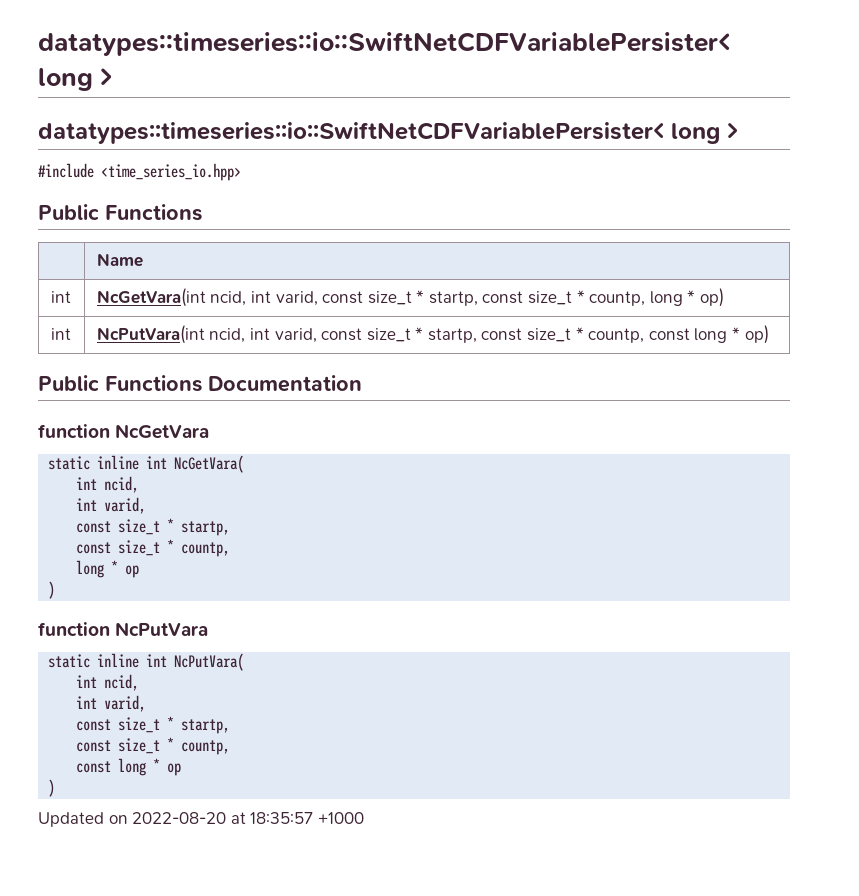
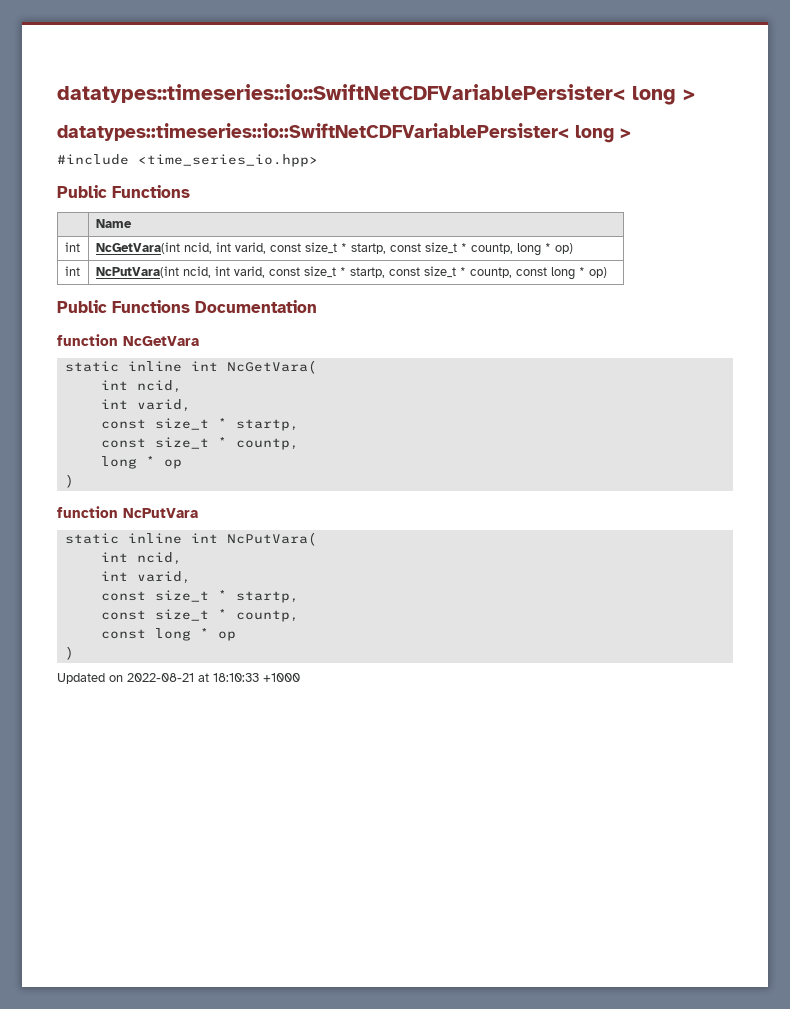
[132,812,314,824] 2022-08-20 at 18:35:57 -> [127,673,259,682] 2022-08-21 at 18:10:33

